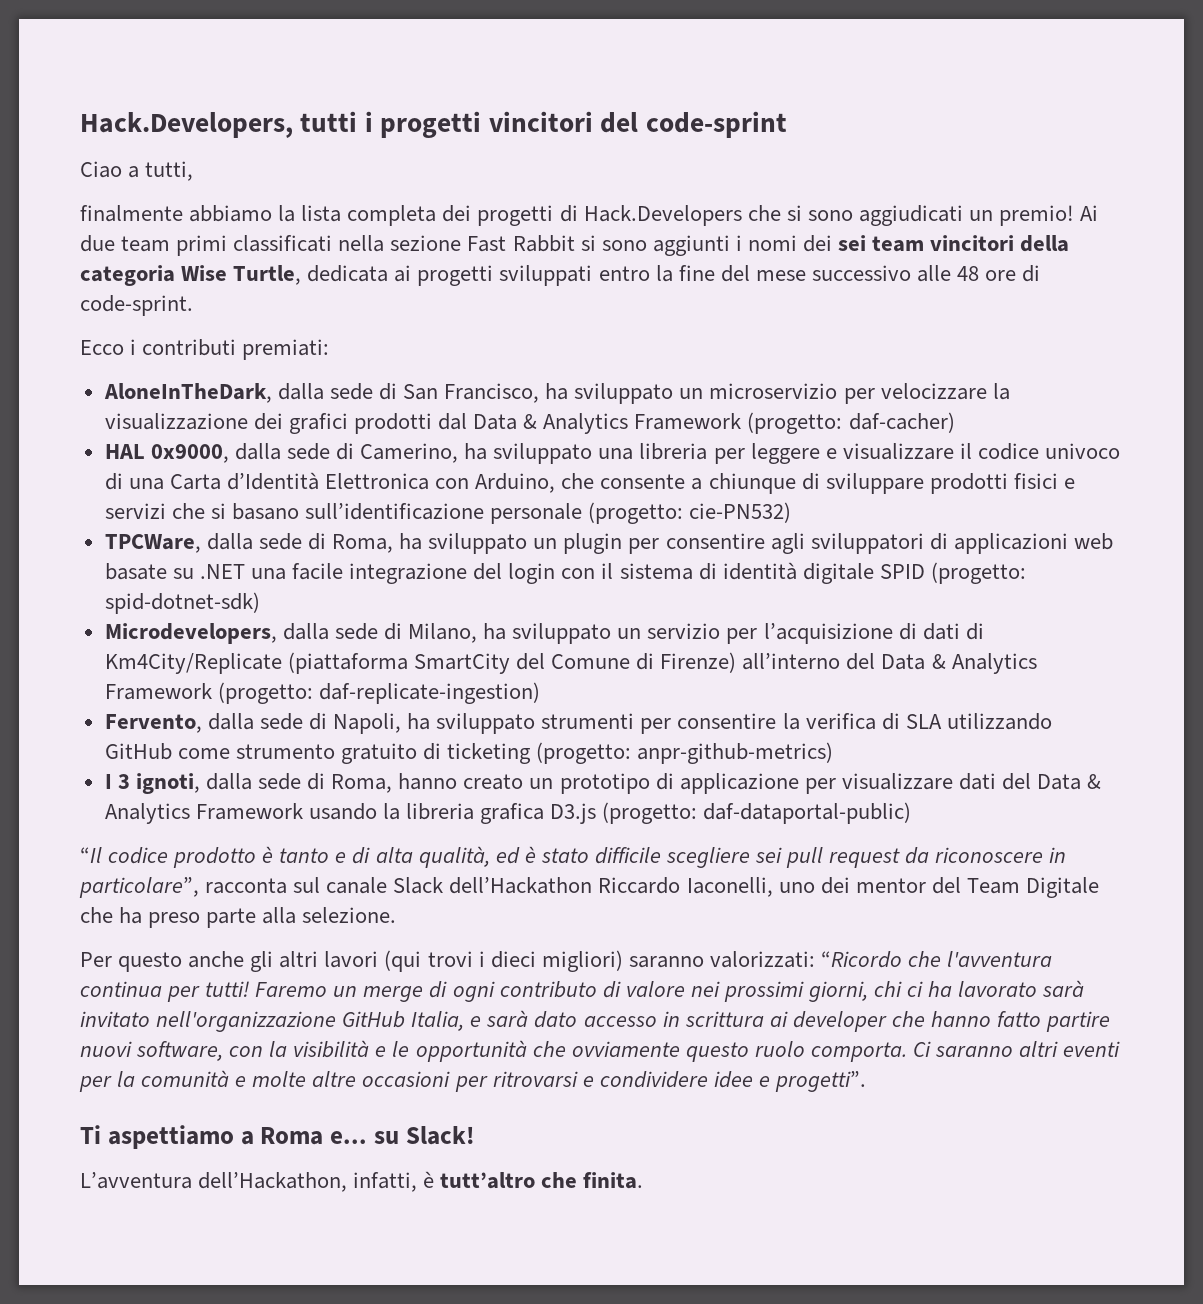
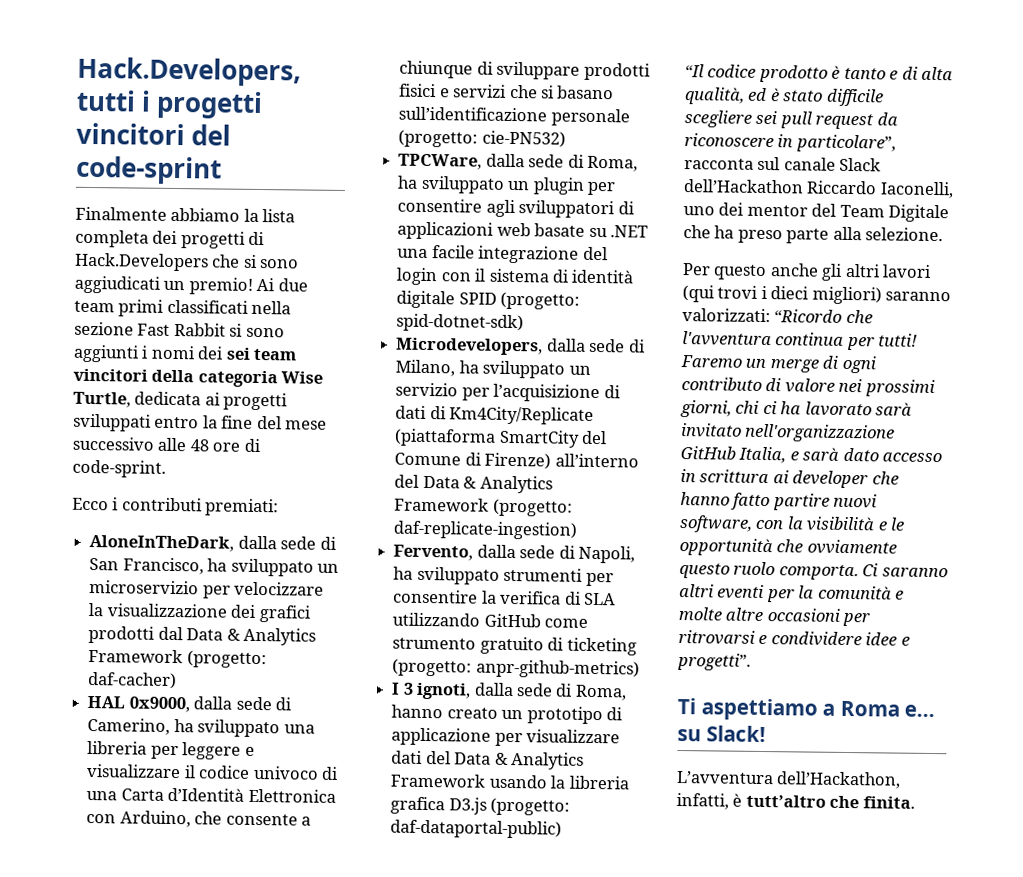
[80,161,194,181] [80,205,183,222] Ciao a tutti, // finalmente -> [75,206,167,221] Finalmente

